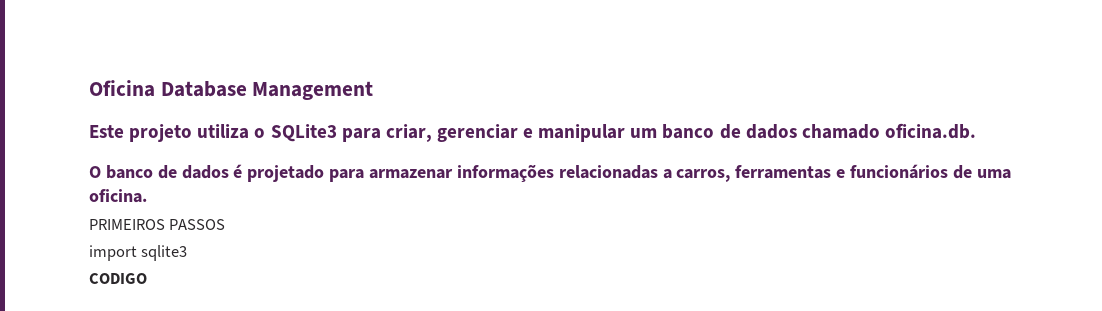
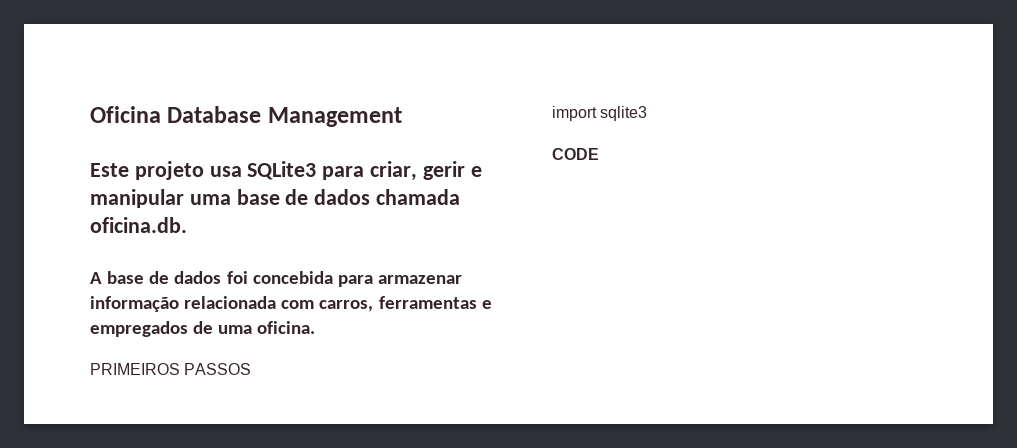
[197,124,266,139] utiliza o -> [209,166,242,177] usa
[436,124,518,142] gerenciar -> [422,161,465,180] gerir
[630,124,880,139] um banco de dados chamado -> [189,189,461,205] uma base de dados chamada
[89,164,672,183] O banco de dados é projetado para armazenar informações relacionadas a -> [90,271,462,287] [90,296,315,312] A base de dados foi concebida para armazenar informação relacionada com
[850,164,949,179] funcionários -> [90,321,188,337] empregados
[89,273,147,284] CODIGO -> [552,148,599,160] CODE

